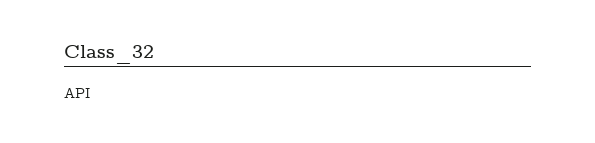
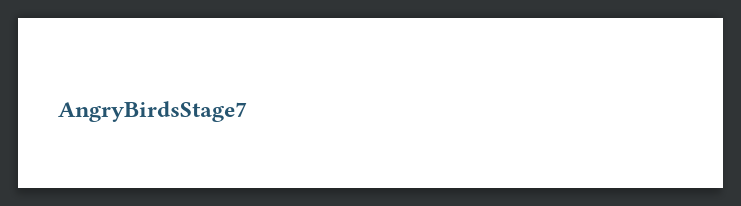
[64,45,154,64] [64,87,90,98] Class_32 // API -> [58,101,247,122] AngryBirdsStage7

